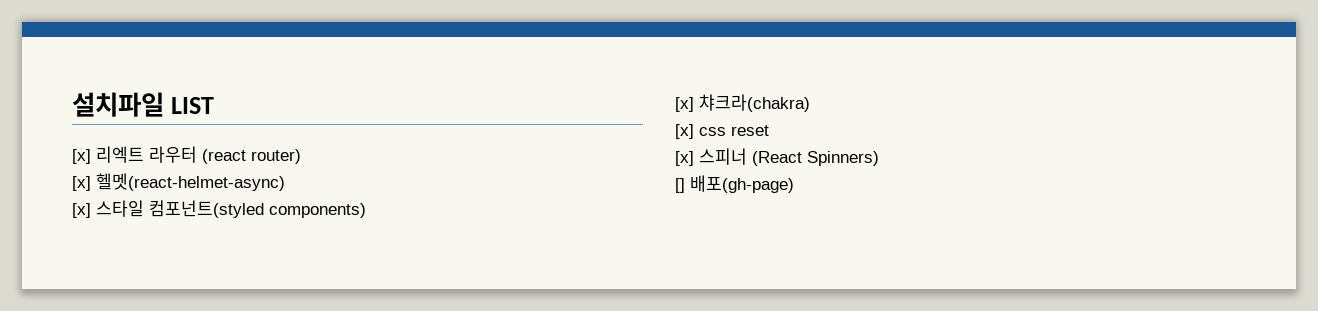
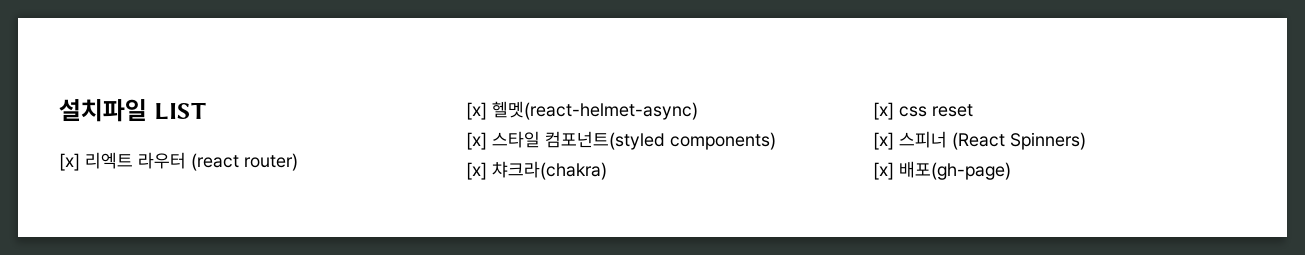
[675,178,685,193] [] -> [873,162,894,180] [x]

